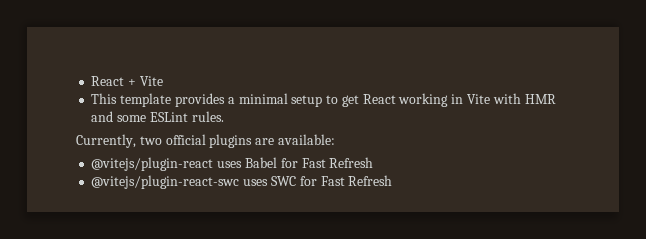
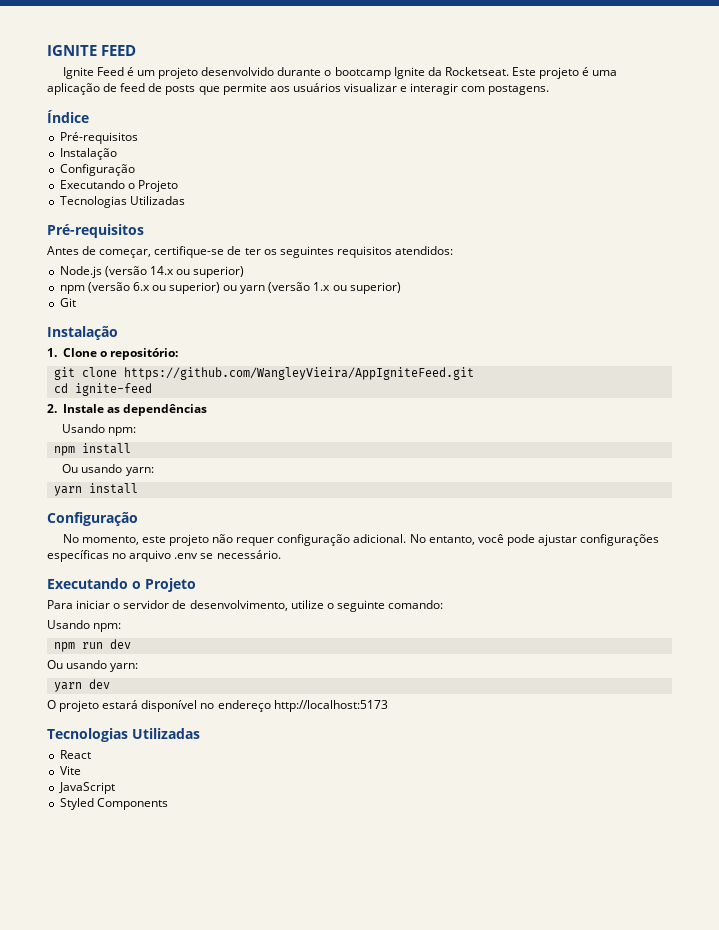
[91,76,137,86] React + -> [47,45,136,56] [62,67,618,79] [47,83,550,95] [47,110,89,123] [59,132,138,144] [59,148,117,160] [59,164,135,176] [59,180,178,192] [59,196,185,208] [47,224,144,238] [47,246,453,258] [59,266,245,278] [59,282,401,294] [59,298,76,307] [47,326,118,340] [47,348,178,360] [53,367,474,380] [53,383,152,396] [47,404,207,416] [62,424,137,436] [53,443,131,456] [62,464,154,476] [53,483,138,496] [47,512,138,526] [62,534,660,546] [47,550,281,562] [47,578,196,592] [47,600,443,612] [47,620,122,632] [53,639,131,652] [47,660,139,672] [53,679,110,692] [47,700,388,712] [47,728,200,742] [59,750,91,759] IGNITE FEED // Ignite Feed é um projeto desenvolvido durante o bootcamp Ignite da Rocketseat. Este projeto é uma aplicação de feed de posts que permite aos usuários visualizar e interagir com postagens. // Índice // Pré-requisitos // Instalação // Configuração // Executando o Projeto // Tecnologias Utilizadas // Pré-requisitos // Antes de começar, certifique-se de ter os seguintes requisitos atendidos: // Node.js (versão 14.x ou superior) // npm (versão 6.x ou superior) ou yarn (versão 1.x ou superior) // Git // Instalação // 1. Clone o repositório: // git clone https://github.com/WangleyVieira/AppIgniteFeed.git // cd ignite-feed // 2. Instale as dependências // Usando npm: // npm install // Ou usando yarn: // yarn install // Configuração // No momento, este projeto não requer configuração adicional. No entanto, você pode ajustar configurações específicas no arquivo .env se necessário. // Executando o Projeto // Para iniciar o servidor de desenvolvimento, utilize o seguinte comando: // Usando npm: // npm run dev // Ou usando yarn: // yarn dev // O projeto estará disponível no endereço http://localhost:5173 // Tecnologias Utilizadas // React //
[91,93,556,107] [91,111,224,122] [76,134,335,148] [91,157,374,171] [91,175,393,189] This template provides a minimal setup to get React working in Vite with HMR and some ESLint rules. // Currently, two official plugins are available: // @vitejs/plugin-react uses Babel for Fast Refresh // @vitejs/plugin-react-swc uses SWC for Fast Refresh -> [58,782,115,794] [59,798,168,810] JavaScript // Styled Components

